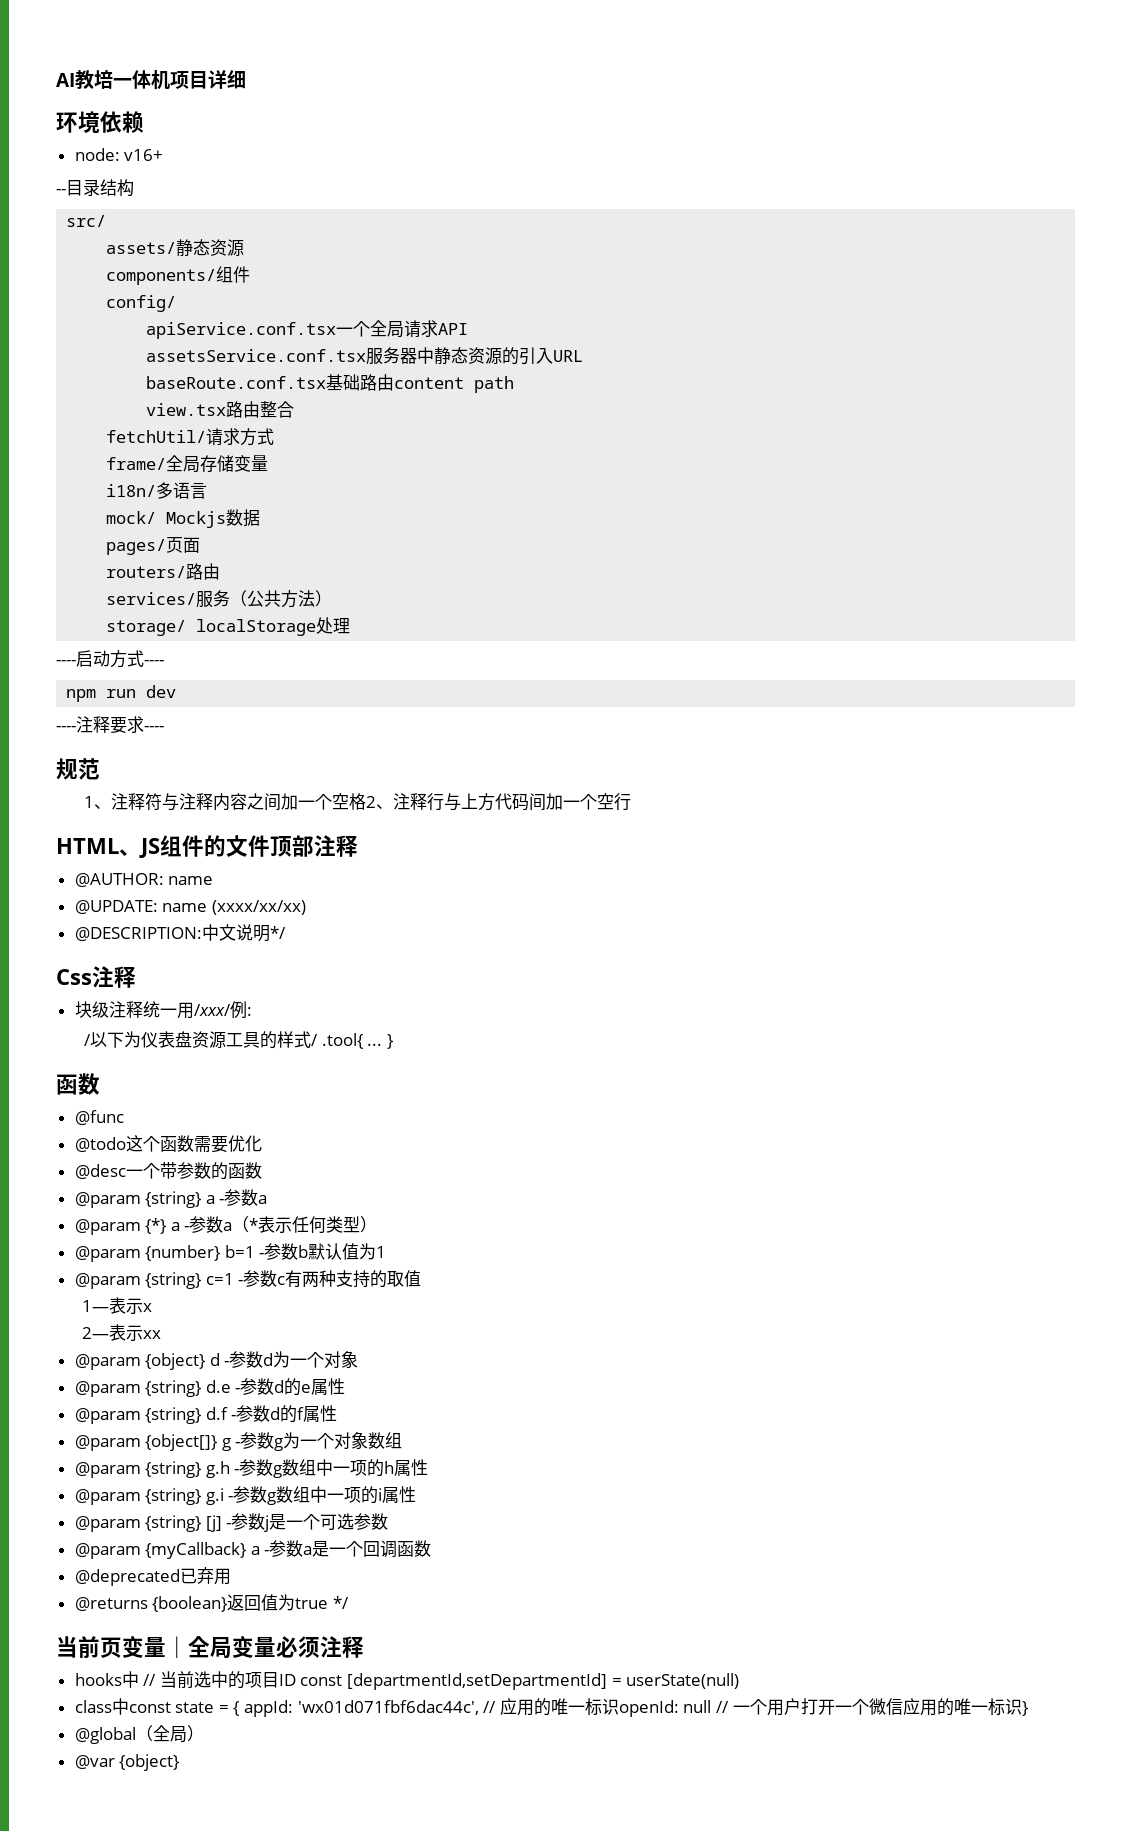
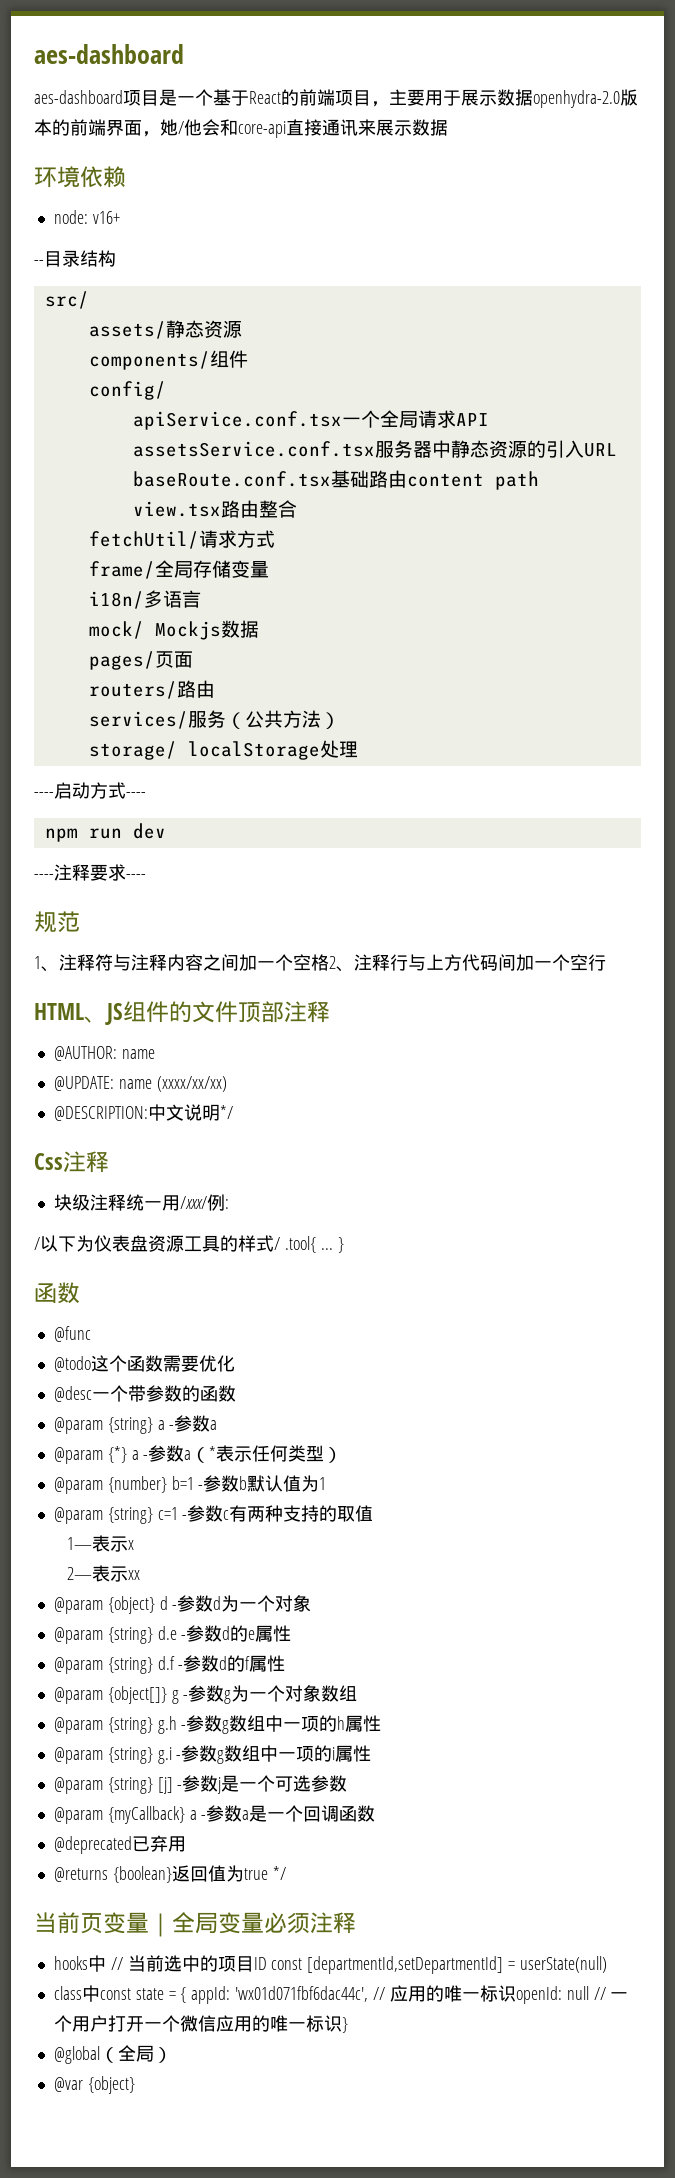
[56,70,246,90] AI教培一体机项目详细 -> [34,44,184,64] [34,89,638,108] [34,119,448,138] aes-dashboard // aes-dashboard项目是一个基于React的前端项目，主要用于展示数据openhydra-2.0版本的前端界面，她/他会和core-api直接通讯来展示数据

